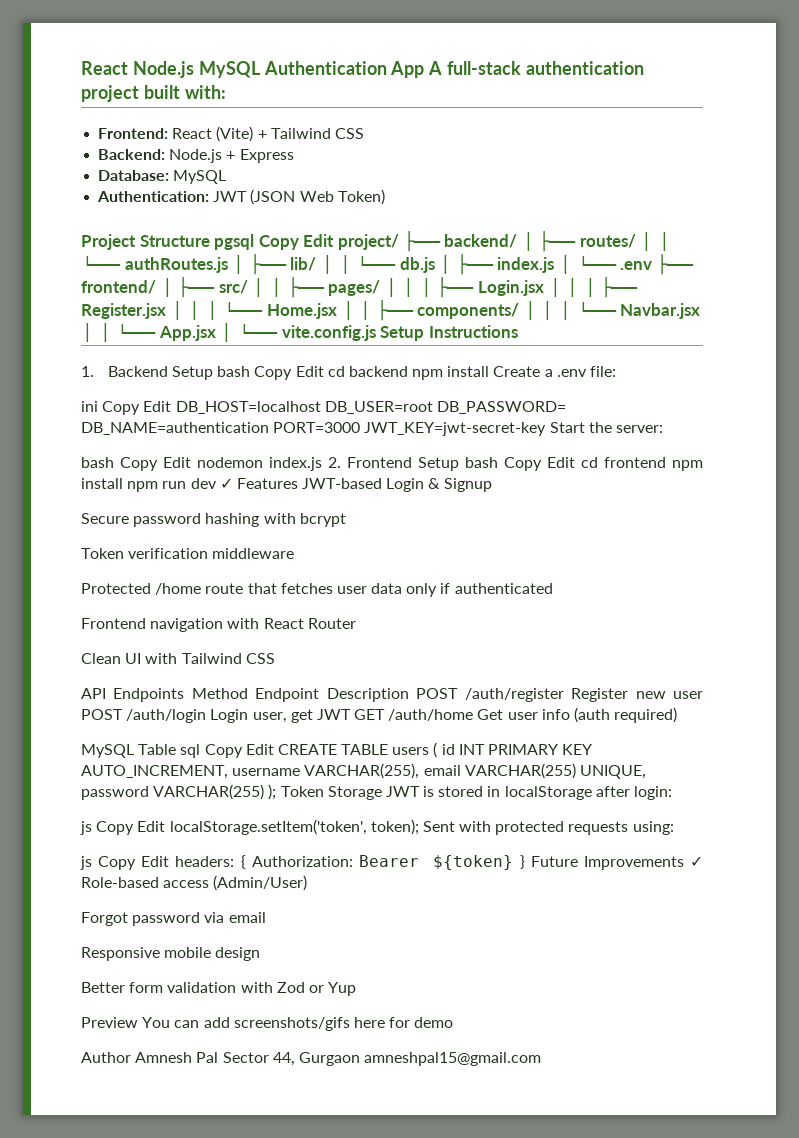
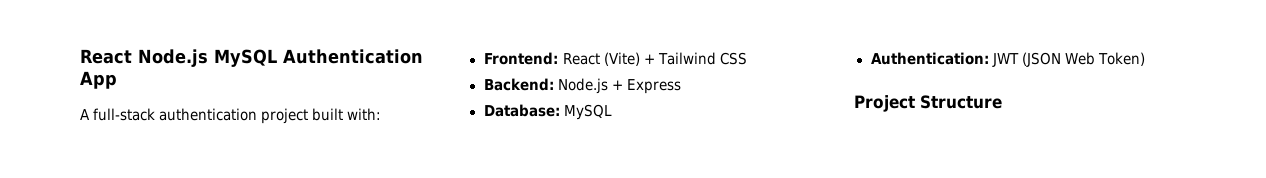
(425, 69) none -> (117, 80) //
[214,231,672,252] [81,254,694,275] [81,277,639,298] [81,300,701,321] [81,323,518,342] [81,366,617,380] [81,401,566,415] [81,422,663,436] [81,457,703,471] [81,478,492,492] [81,513,346,527] [81,548,295,559] [81,583,553,597] [81,618,356,632] [81,653,275,664] [81,688,704,702] [81,707,678,723] [81,742,593,758] [81,763,646,779] [81,784,673,800] [80,819,674,835] [80,855,703,870] [81,875,308,891] [81,912,266,926] [81,947,261,961] [81,982,357,996] [81,1017,454,1031] [81,1052,542,1066] pgsql Copy Edit project/ ├── backend/ │ ├── routes/ │ │ └── authRoutes.js │ ├── lib/ │ │ └── db.js │ ├── index.js │ └── .env ├── frontend/ │ ├── src/ │ │ ├── pages/ │ │ │ ├── Login.jsx │ │ │ ├── Register.jsx │ │ │ └── Home.jsx │ │ ├── components/ │ │ │ └── Navbar.jsx │ │ └── App.jsx │ └── vite.config.js Setup Instructions // 1. Backend Setup bash Copy Edit cd backend npm install Create a .env file: // ini Copy Edit DB_HOST=localhost DB_USER=root DB_PASSWORD= DB_NAME=authentication PORT=3000 JWT_KEY=jwt-secret-key Start the server: // bash Copy Edit nodemon index.js 2. Frontend Setup bash Copy Edit cd frontend npm install npm run dev ✓ Features JWT-based Login & Signup // Secure password hashing with bcrypt // Token verification middleware // Protected /home route that fetches user data only if authenticated // Frontend navigation with React Router // Clean UI with Tailwind CSS // API Endpoints Method Endpoint Description POST /auth/register Register new user POST /auth/login Login user, get JWT GET /auth/home Get user info (auth required) // MySQL Table sql Copy Edit CREATE TABLE users ( id INT PRIMARY KEY AUTO_INCREMENT, username VARCHAR(255), email VARCHAR(255) UNIQUE, password VARCHAR(255) ); Token Storage JWT is stored in localStorage after login: // js Copy Edit localStorage.setItem('token', token); Sent with protected requests using: // js Copy Edit headers: { Authorization: Bearer ${token} } Future Improvements ✓ Role-based access (Admin/User) // Forgot password via email // Responsive mobile design // Better form validation with Zod or Yup // Preview You can add screenshots/gifs here for demo // Author Amnesh Pal Sector 44, Gurgaon amneshpal15@gmail.com -> (1002, 102) none

